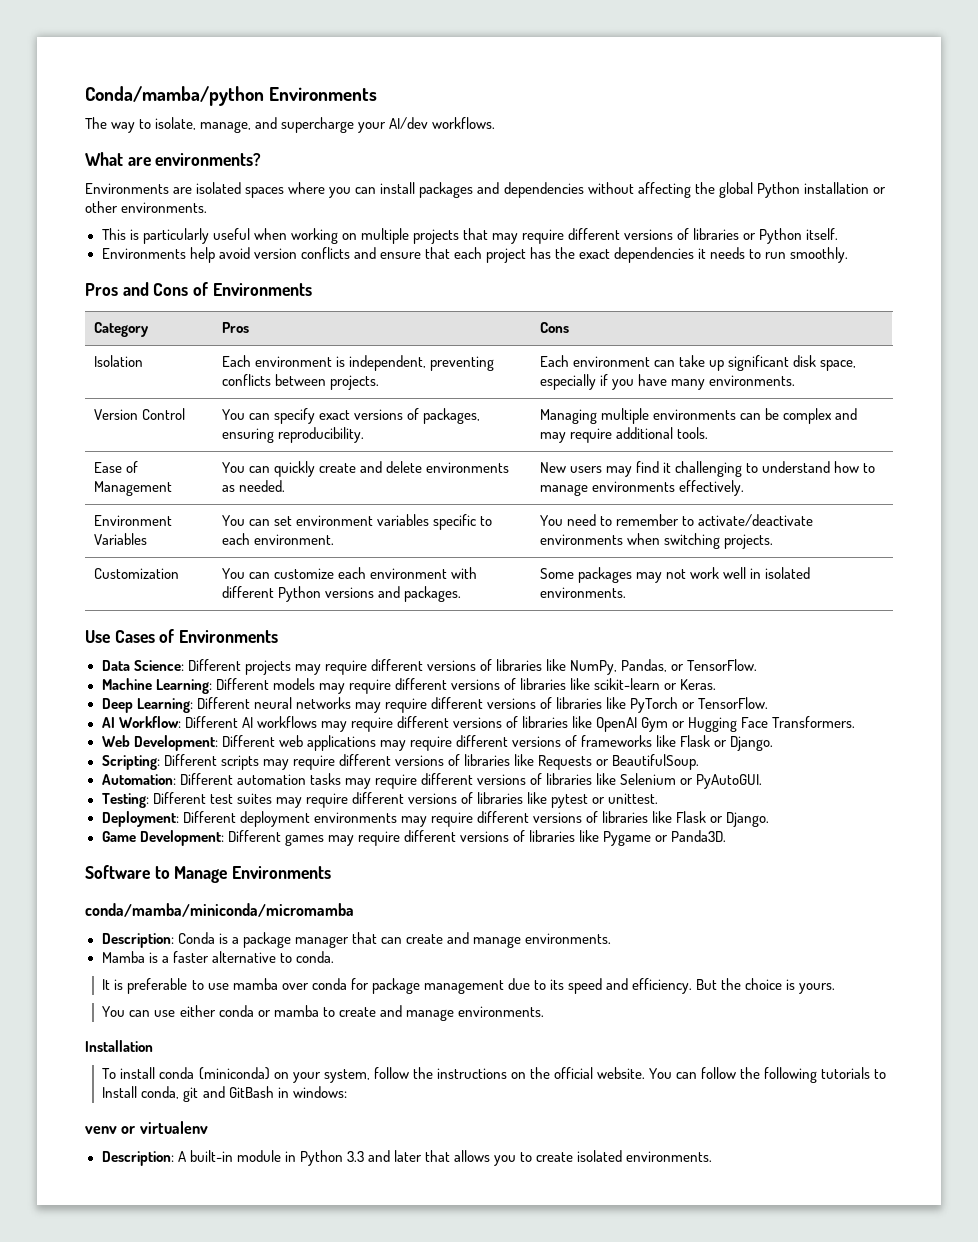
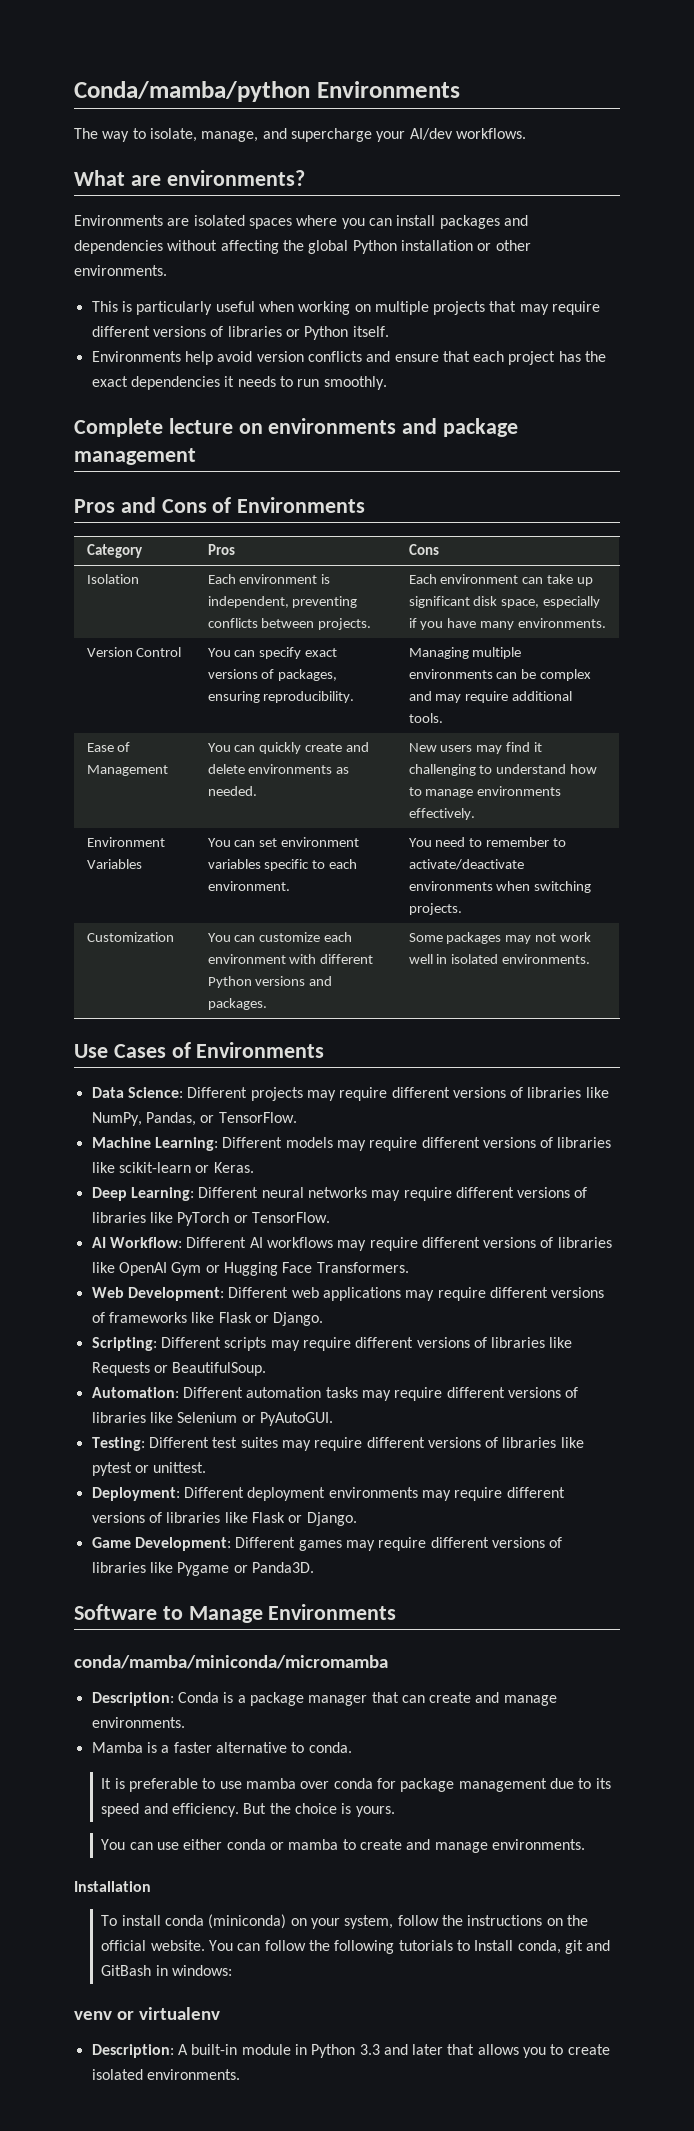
(849, 255) none -> [74,418,519,437] [74,448,196,465] // Complete lecture on environments and package management

